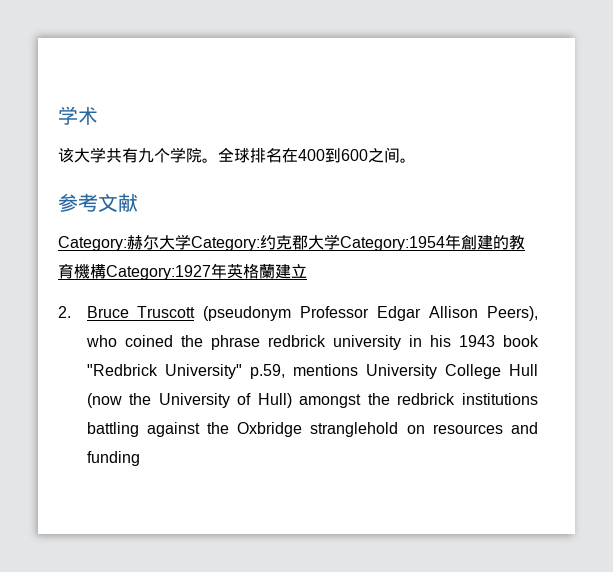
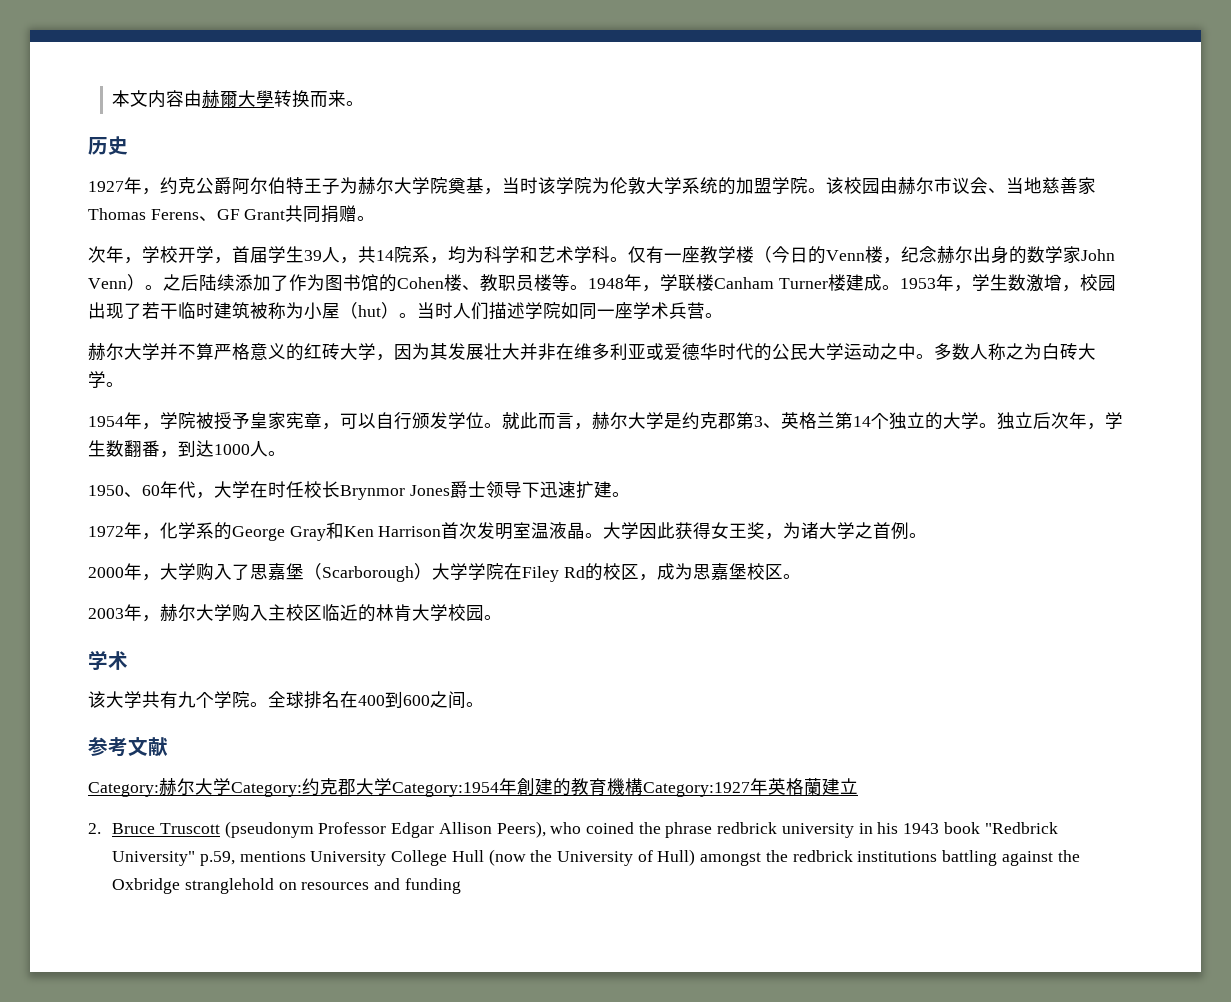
(58, 115) none -> [112,90,365,108] [88,136,128,155] [88,177,1096,195] [88,205,376,223] [88,246,1115,264] [88,274,1116,292] [88,302,723,320] [88,343,1096,361] [88,371,124,388] [88,412,1123,430] [88,440,286,458] [88,481,630,500] [88,522,928,541] [88,563,801,582] [88,604,502,622] 本文内容由赫爾大學转换而来。 // 历史 // 1927年，约克公爵阿尔伯特王子为赫尔大学院奠基，当时该学院为伦敦大学系统的加盟学院。该校园由赫尔市议会、当地慈善家Thomas Ferens、GF Grant共同捐赠。 // 次年，学校开学，首届学生39人，共14院系，均为科学和艺术学科。仅有一座教学楼（今日的Venn楼，纪念赫尔出身的数学家John Venn）。之后陆续添加了作为图书馆的Cohen楼、教职员楼等。1948年，学联楼Canham Turner楼建成。1953年，学生数激增，校园出现了若干临时建筑被称为小屋（hut）。当时人们描述学院如同一座学术兵营。 // 赫尔大学并不算严格意义的红砖大学，因为其发展壮大并非在维多利亚或爱德华时代的公民大学运动之中。多数人称之为白砖大学。 // 1954年，学院被授予皇家宪章，可以自行颁发学位。就此而言，赫尔大学是约克郡第3、英格兰第14个独立的大学。独立后次年，学生数翻番，到达1000人。 // 1950、60年代，大学在时任校长Brynmor Jones爵士领导下迅速扩建。 // 1972年，化学系的George Gray和Ken Harrison首次发明室温液晶。大学因此获得女王奖，为诸大学之首例。 // 2000年，大学购入了思嘉堡（Scarborough）大学学院在Filey Rd的校区，成为思嘉堡校区。 // 2003年，赫尔大学购入主校区临近的林肯大学校园。 //

